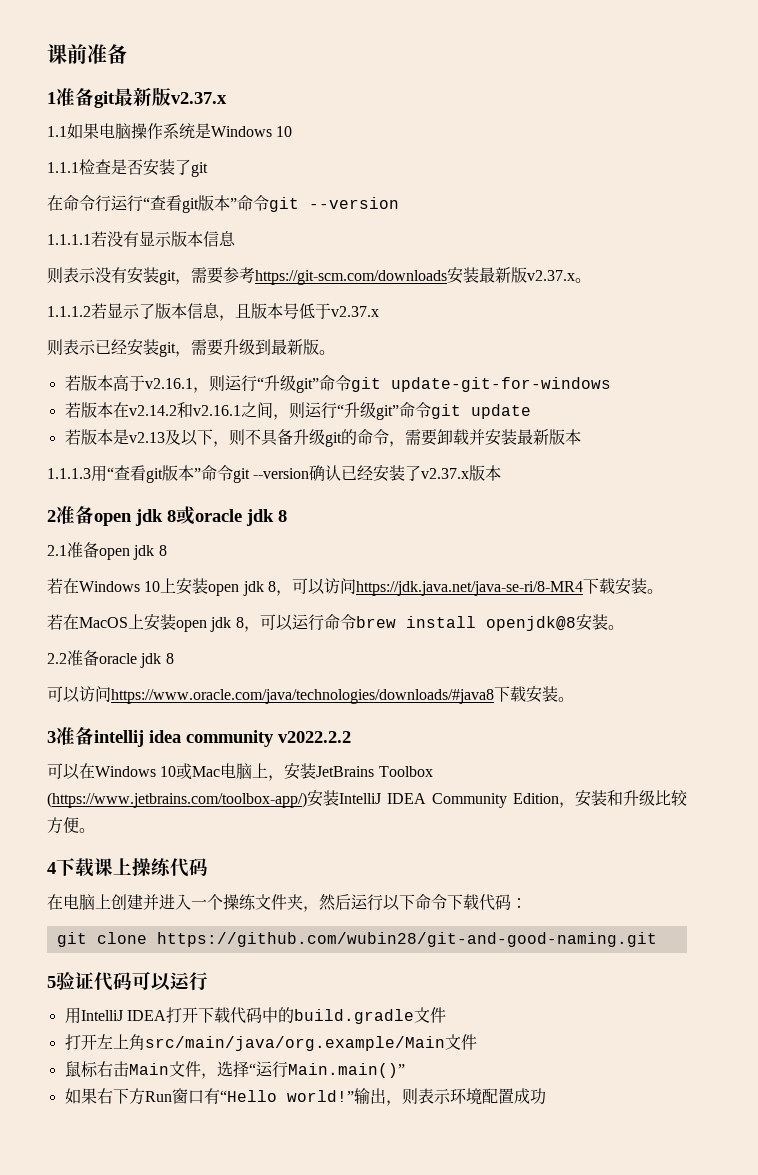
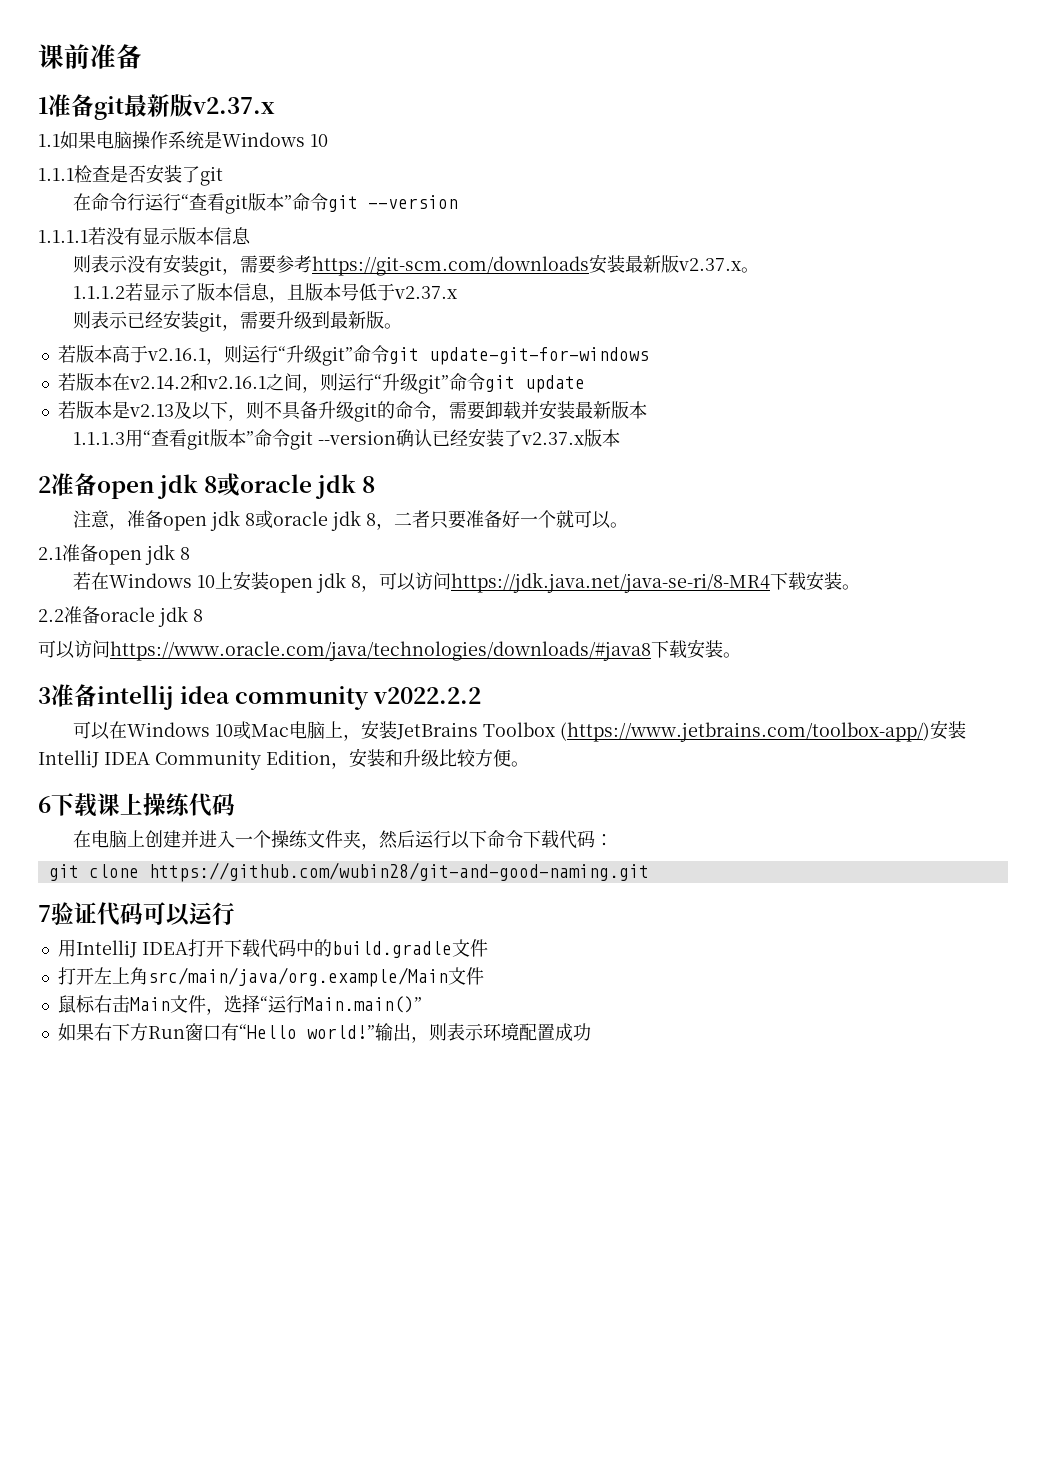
(287, 516) none -> [72,510,628,531] // 注意，准备open jdk 8或oracle jdk 8，二者只要准备好一个就可以。
[47,614,624,632] // 若在MacOS上安装open jdk 8，可以运行命令brew install openjdk@8安装。 -> (860, 587) none
[47,862,56,874] 4 -> [38,796,51,813] 6
[47,976,56,988] 5 -> [38,905,51,922] 7

